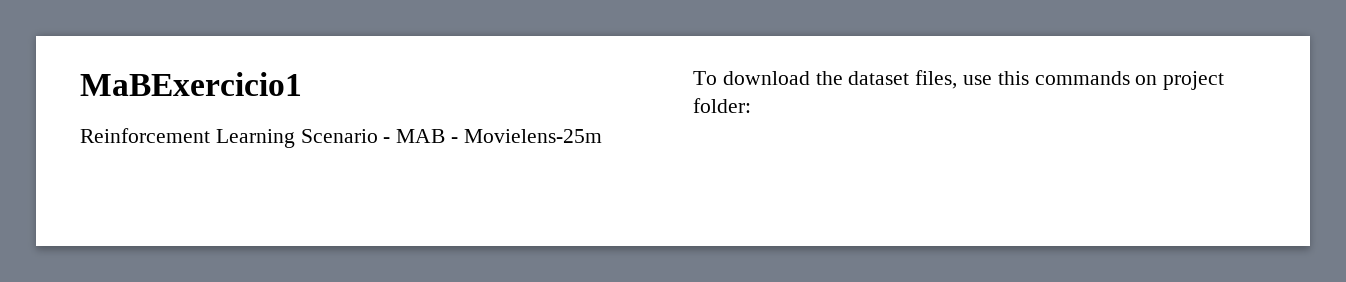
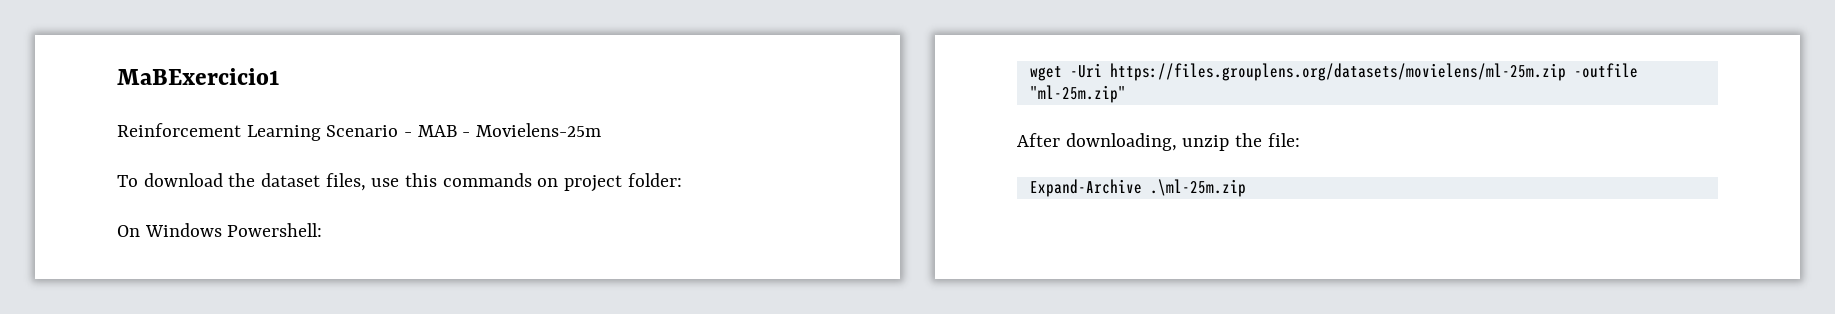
(751, 105) none -> [117,223,323,237] [1029,63,1638,81] [1029,85,1126,103] [1017,133,1300,151] [1029,179,1246,197] // On Windows Powershell: // wget -Uri https://files.grouplens.org/datasets/movielens/ml-25m.zip -outfile "ml-25m.zip" // After downloading, unzip the file: // Expand-Archive .\ml-25m.zip

